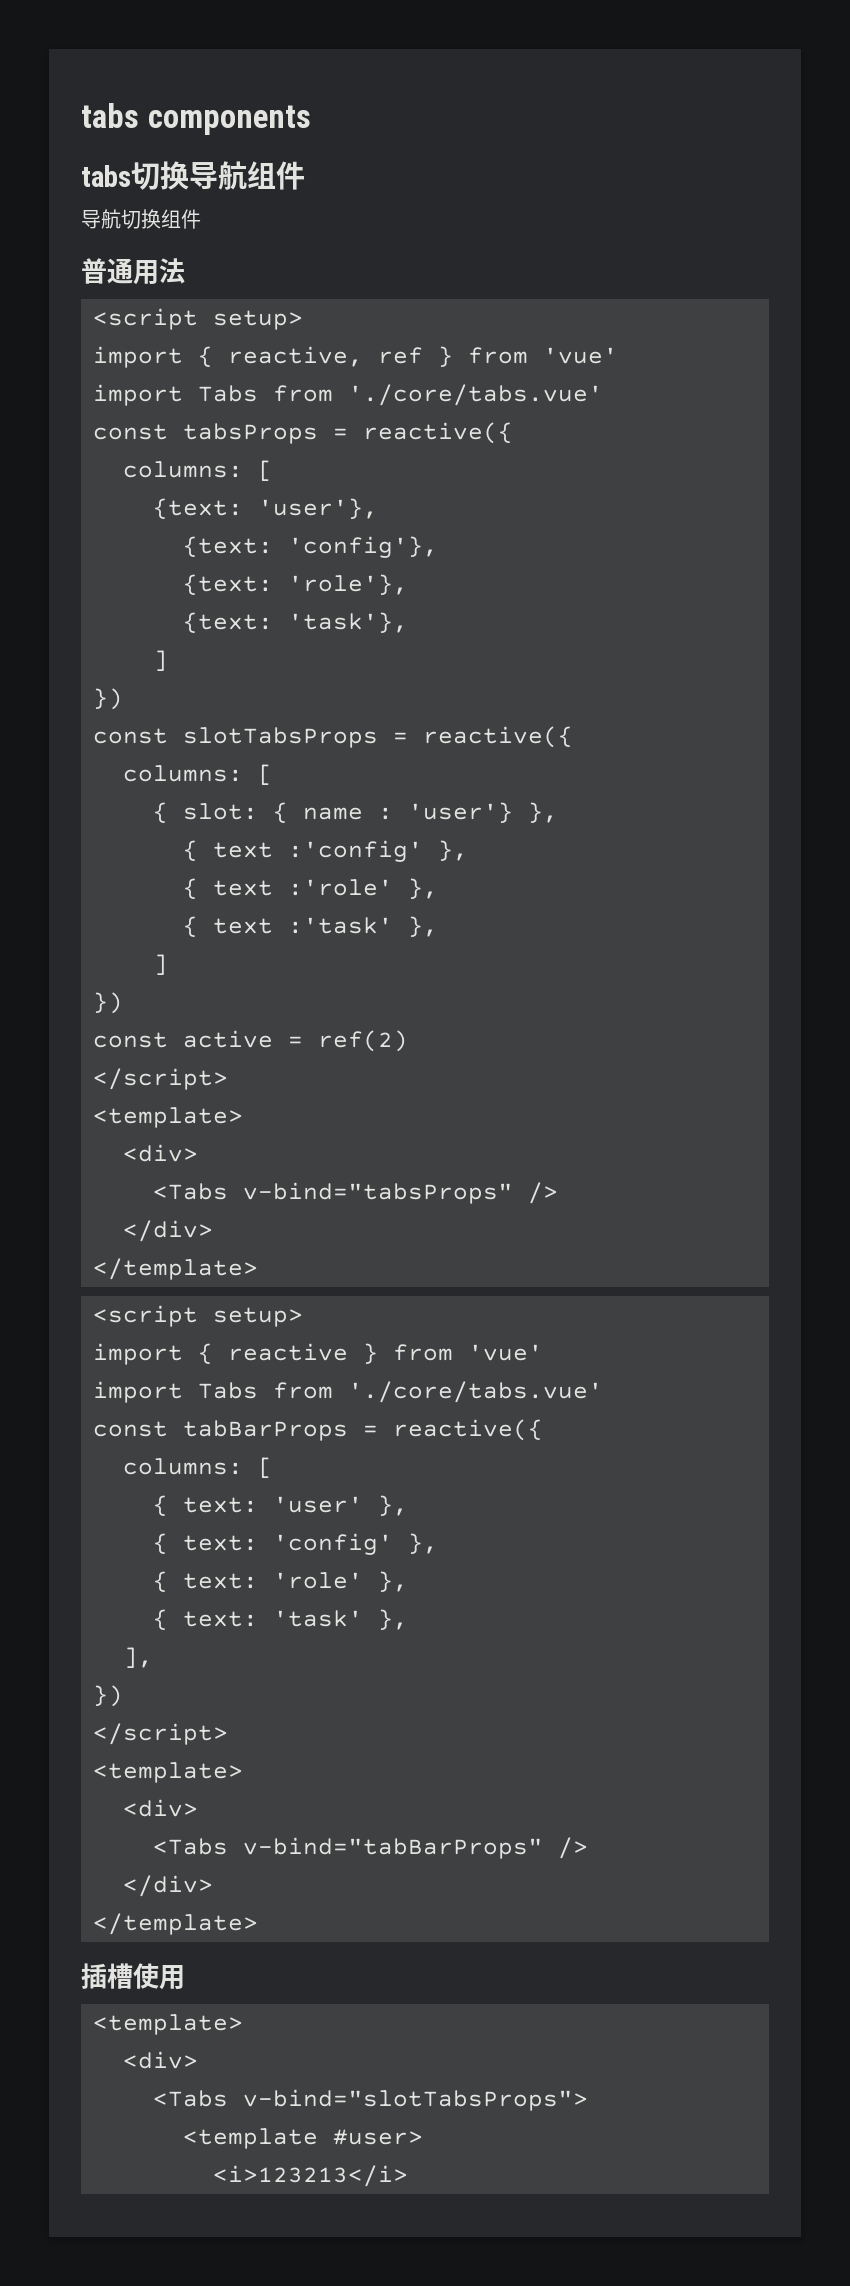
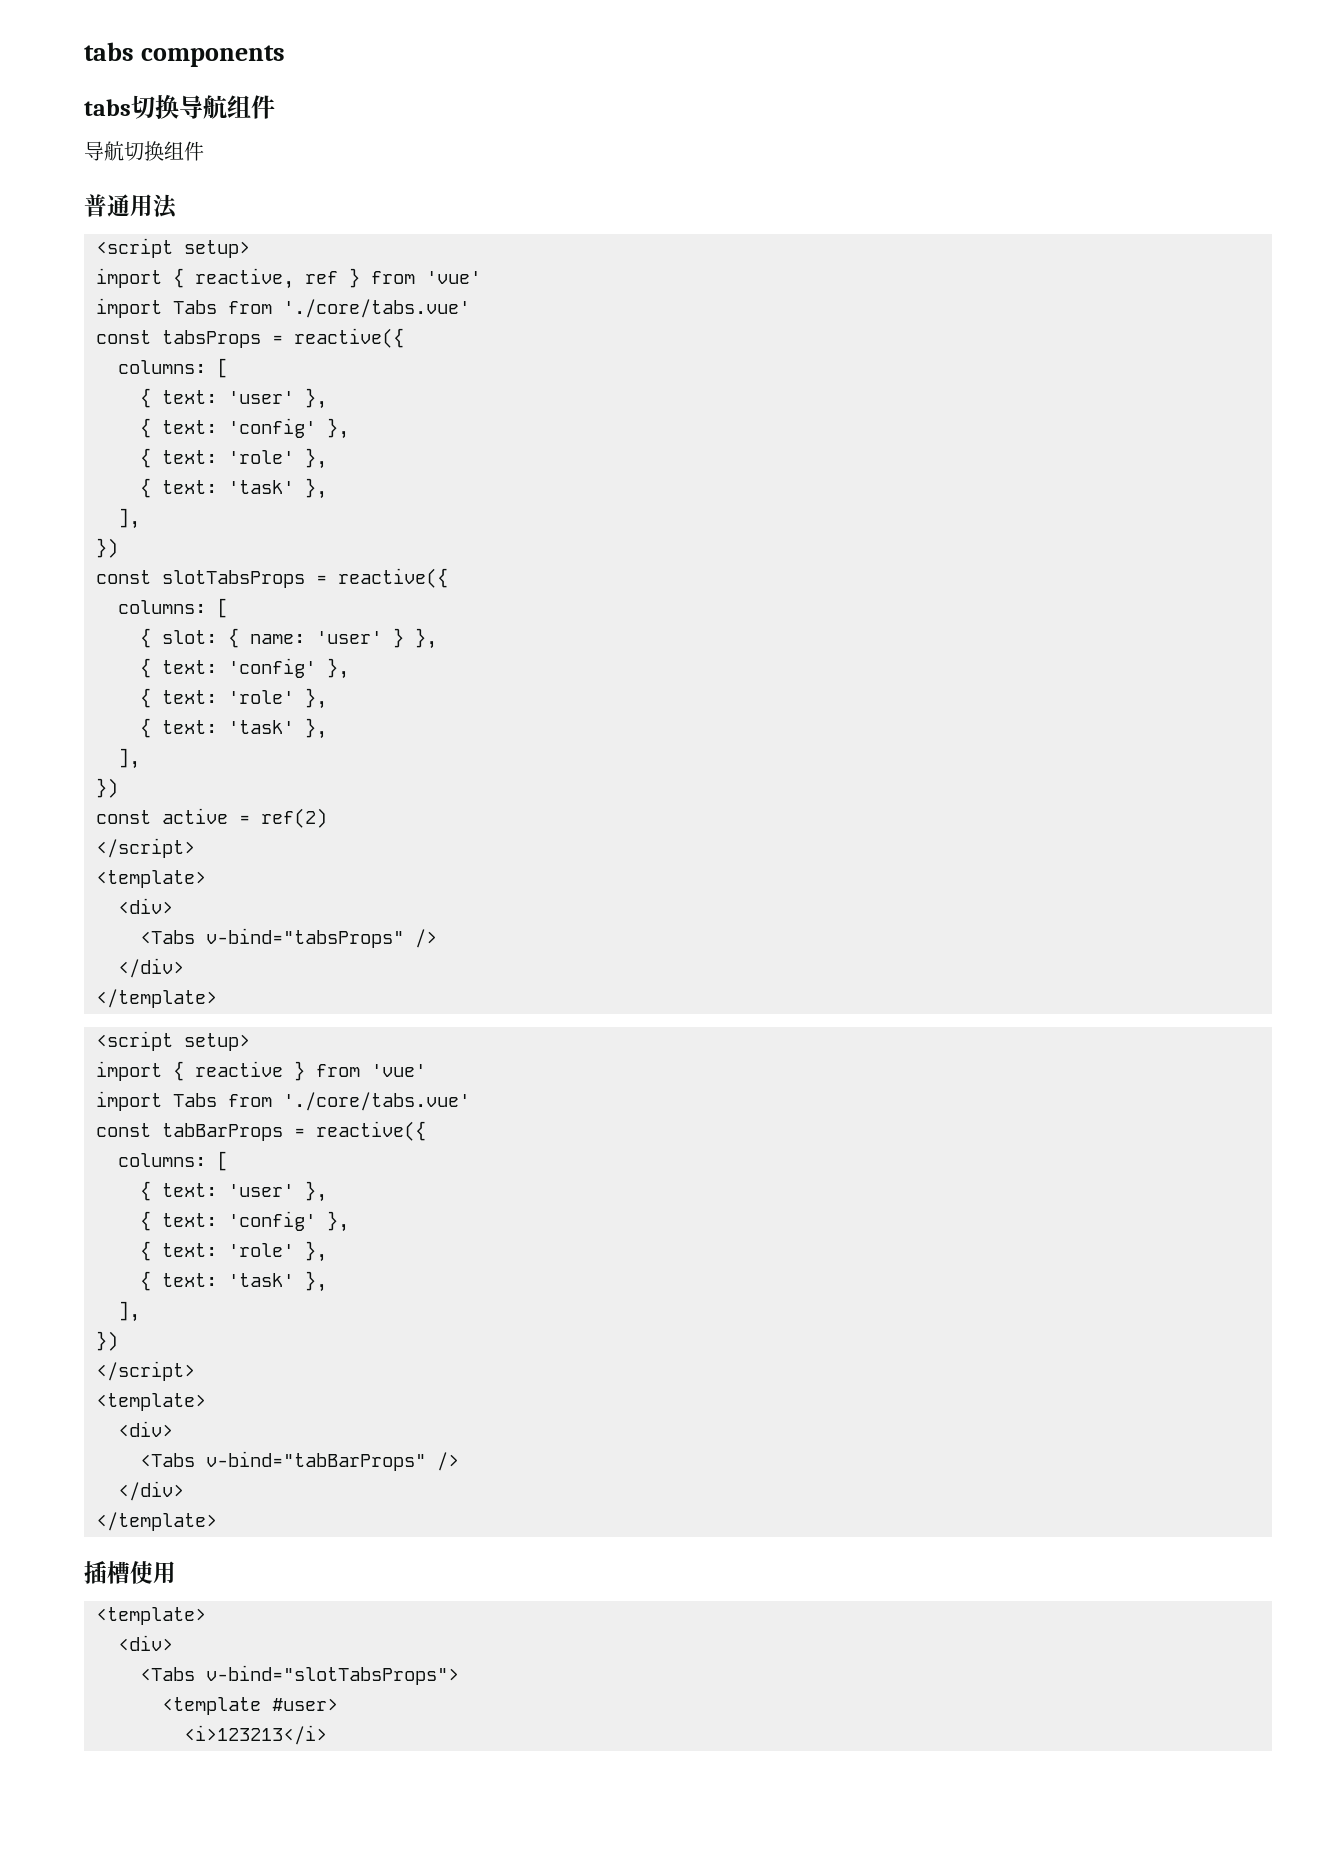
[153,498,378,519] [183,536,438,558] [183,574,408,595] [183,612,408,633] [153,650,168,671] {text: 'user'}, // {text: 'config'}, // {text: 'role'}, // {text: 'task'}, // ] -> [140,388,327,409] [140,418,349,439] [140,448,327,469] [140,478,327,499] [118,508,140,529] { text: 'user' }, // { text: 'config' }, // { text: 'role' }, // { text: 'task' }, // ],
[303,802,558,823] [183,840,468,862] [183,878,438,899] [183,916,438,937] [153,954,168,975] name : 'user'} }, // { text :'config' }, // { text :'role' }, // { text :'task' }, // ] -> [250,628,437,649] [140,658,349,679] [140,688,327,709] [140,718,327,739] [118,748,140,769] name: 'user' } }, // { text: 'config' }, // { text: 'role' }, // { text: 'task' }, // ],

